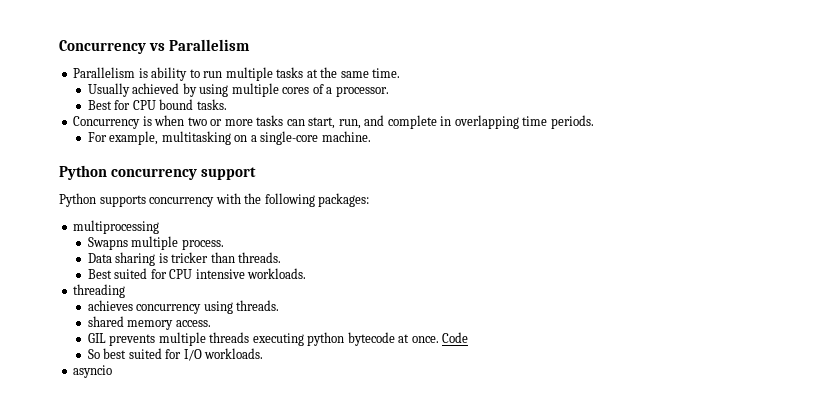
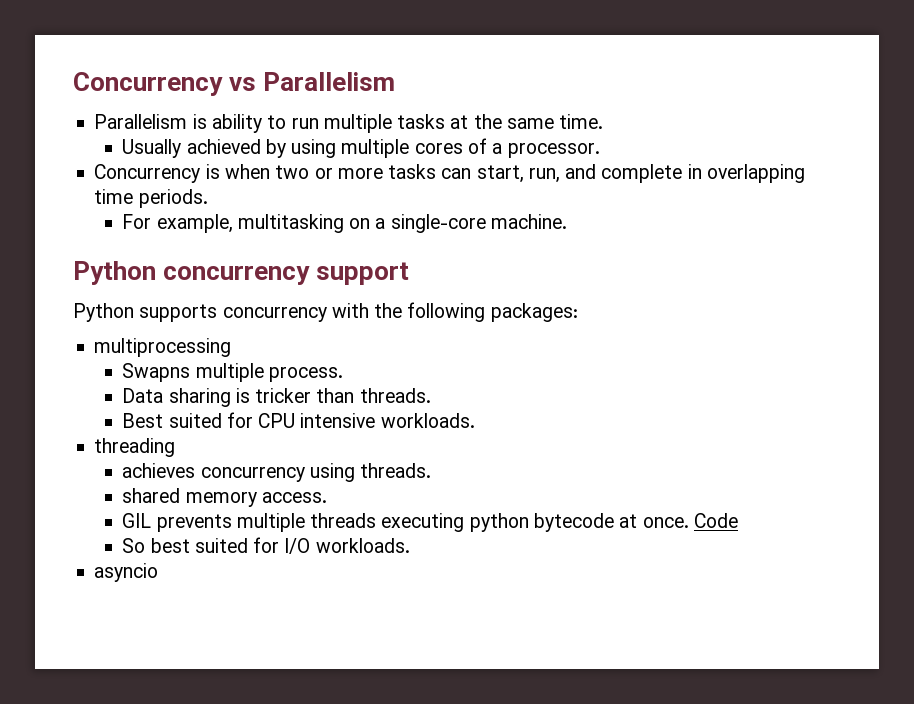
[87,99,227,110] // Best for CPU bound tasks. -> (600, 150) none

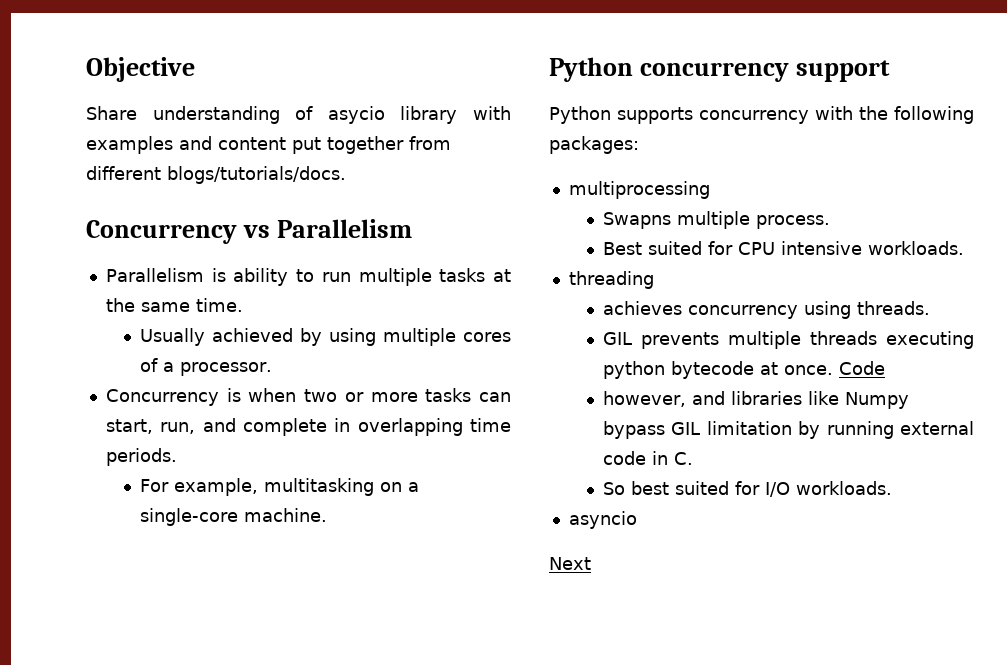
(73, 84) none -> [86,57,195,82] [86,106,511,124] [86,136,451,154] [86,166,346,184] Objective // Share understanding of asycio library with examples and content put together from different blogs/tutorials/docs. //
[122,388,431,407] // Data sharing is tricker than threads. -> (831, 222) none
[122,488,327,507] // shared memory access. -> (931, 308) none
(738, 520) none -> [603,391,910,409] [603,421,974,439] [603,451,694,465] // however, and libraries like Numpy bypass GIL limitation by running external code in C.
(159, 572) none -> [549,557,591,570] // Next

